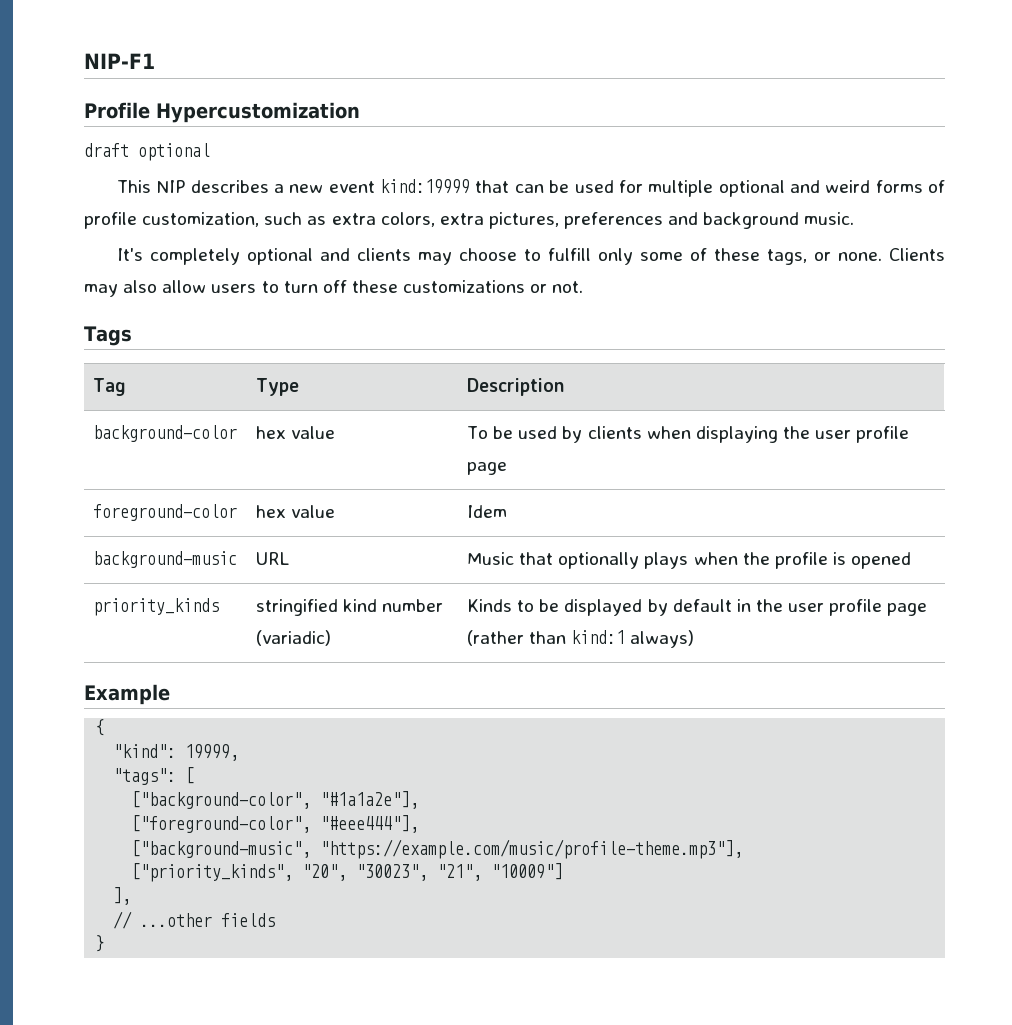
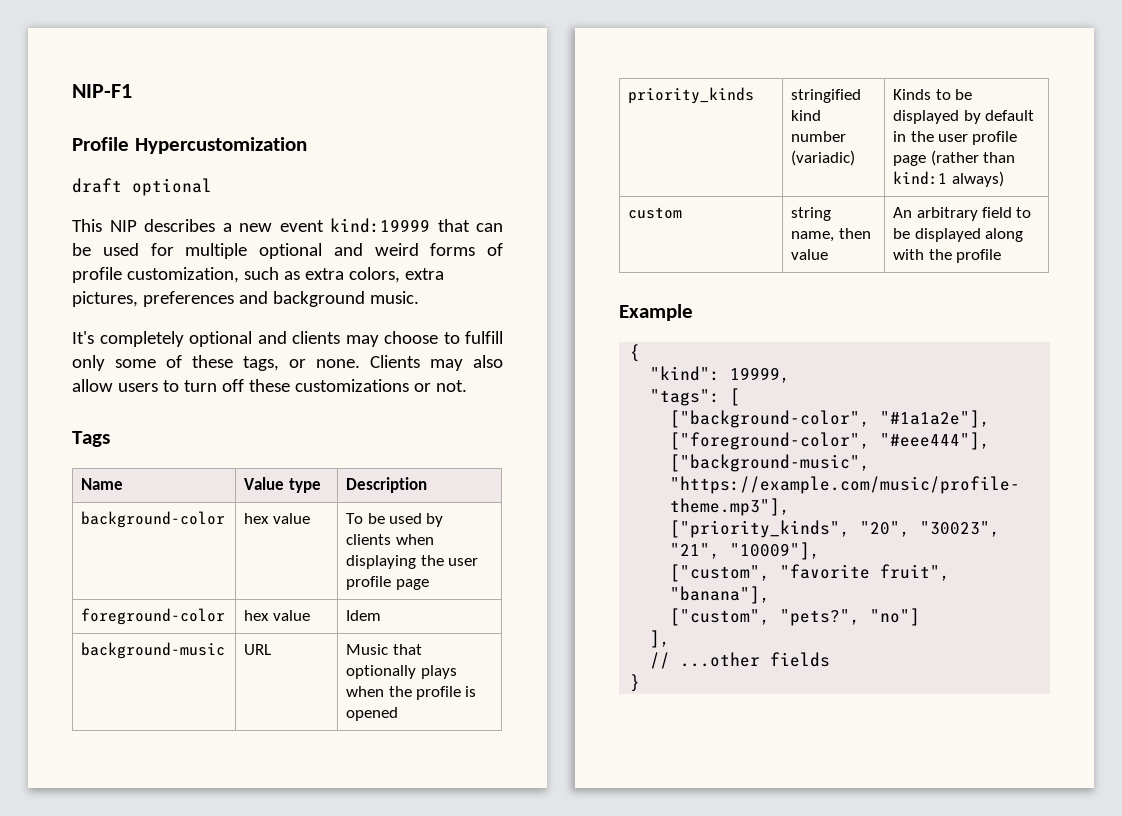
[93,378,127,396] [256,378,300,396] Tag | Type -> [81,478,124,490] [244,477,321,493] Name | Value type
(695, 639) none -> [628,207,683,219] [791,207,832,221] [791,228,871,242] [791,249,829,260] [893,207,1032,221] [893,228,1024,242] [893,249,1002,263] // custom | string name, then value | An arbitrary field to be displayed along with the profile
[491,863,564,880] "10009"] -> [730,542,821,560] [670,564,951,582] [670,586,771,604] [670,608,921,626] "10009"], // ["custom", "favorite fruit", "banana"], // ["custom", "pets?", "no"]

